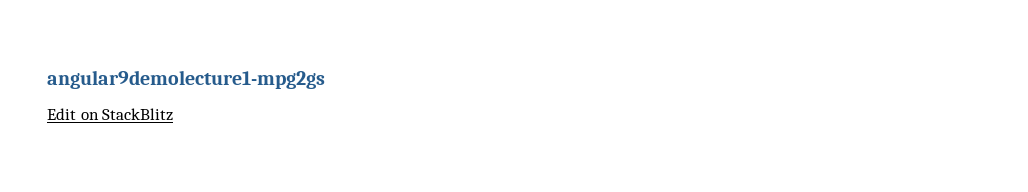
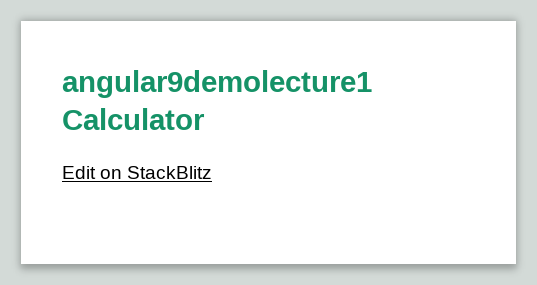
[47,70,325,89] angular9demolecture1-mpg2gs -> [62,70,372,98] [62,108,205,130] angular9demolecture1 Calculator

